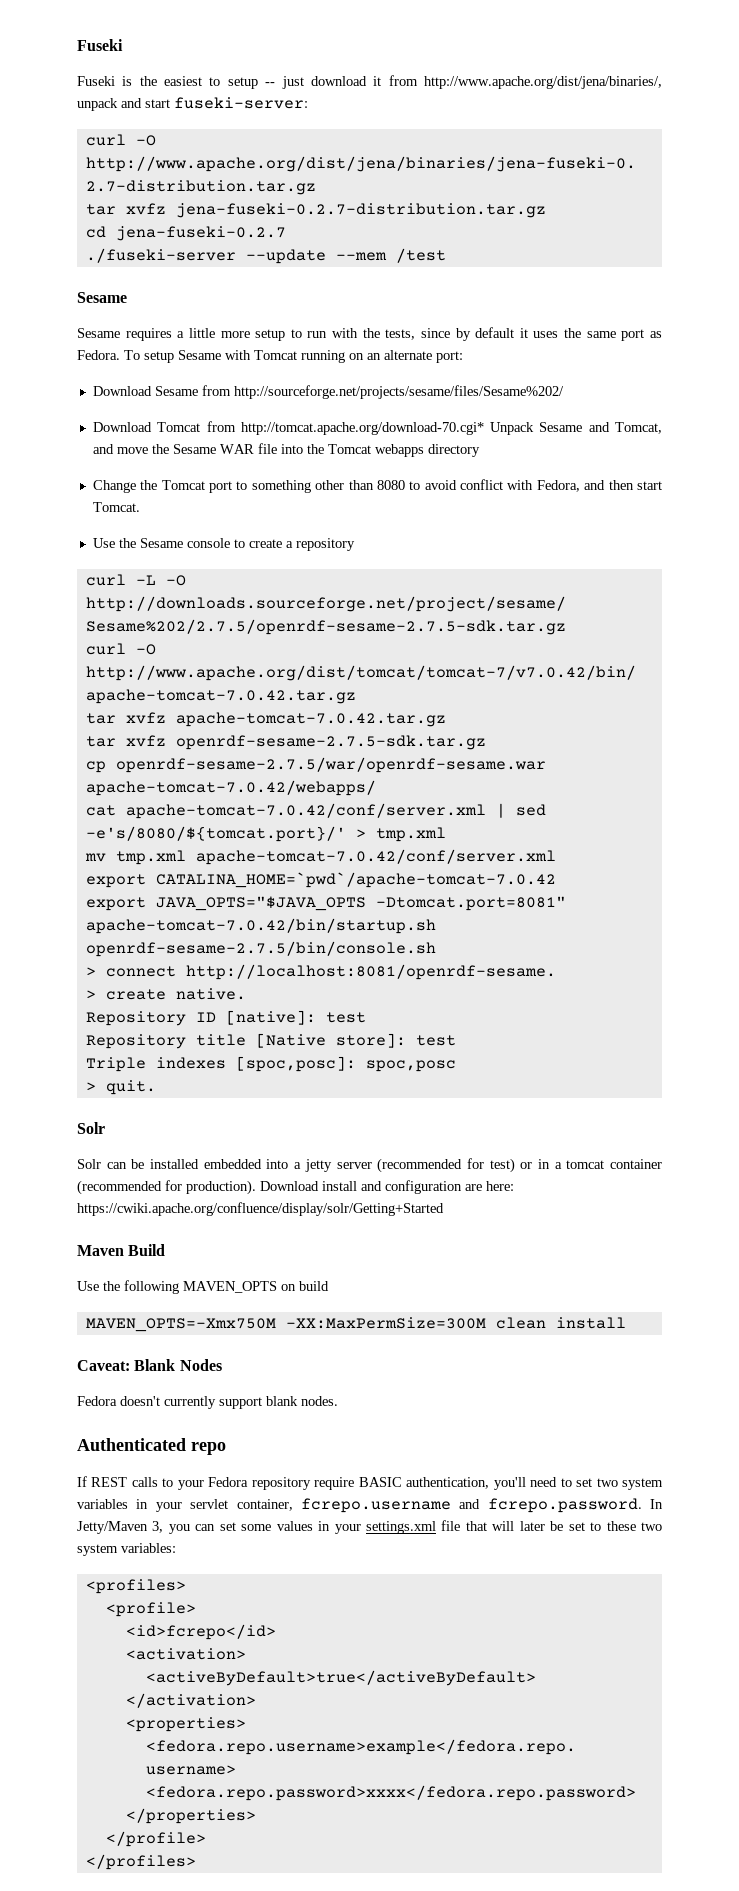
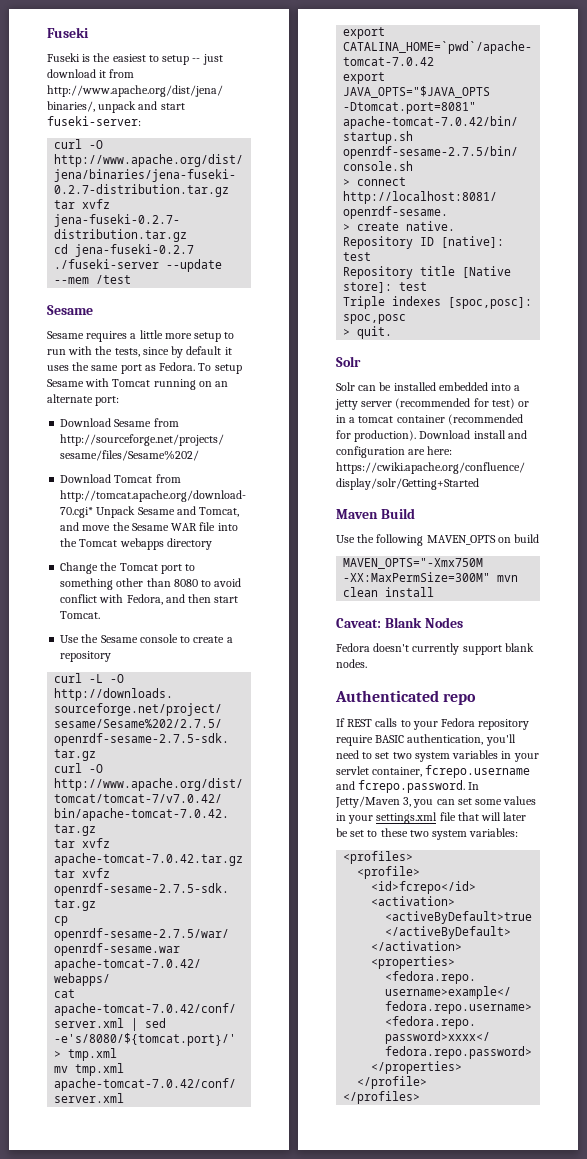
[85,1317,486,1332] MAVEN_OPTS=-Xmx750M -XX:MaxPermSize=300M -> [343,558,484,569] [343,572,519,582] MAVEN_OPTS="-Xmx750M -XX:MaxPermSize=300M" mvn

